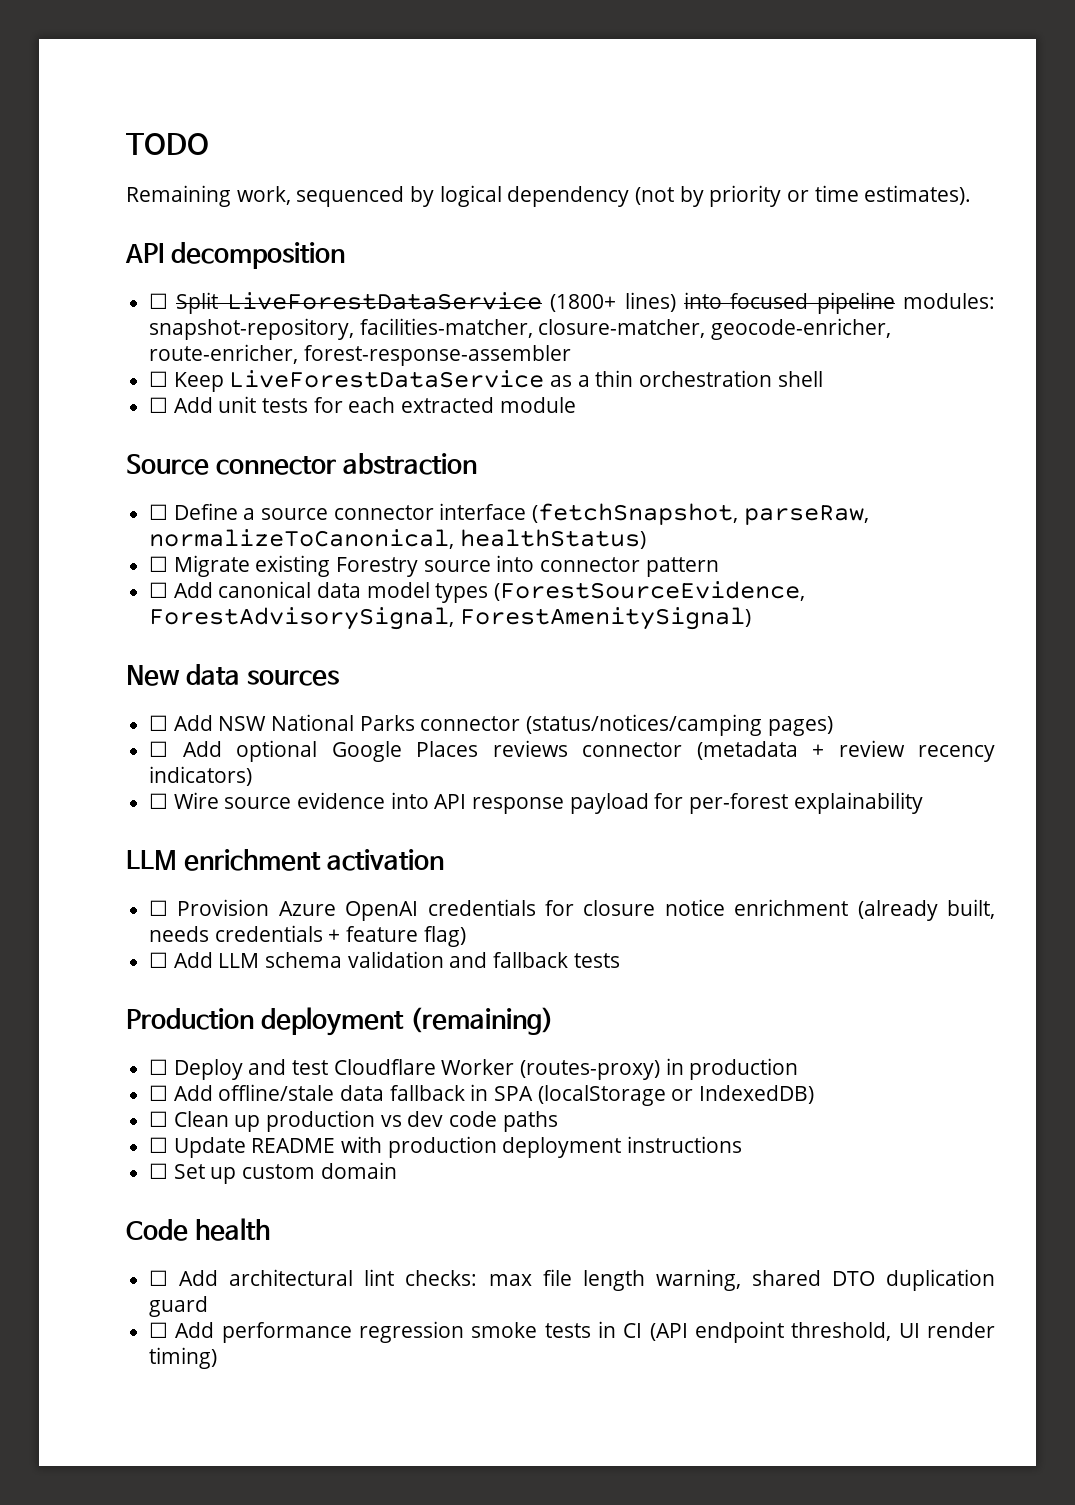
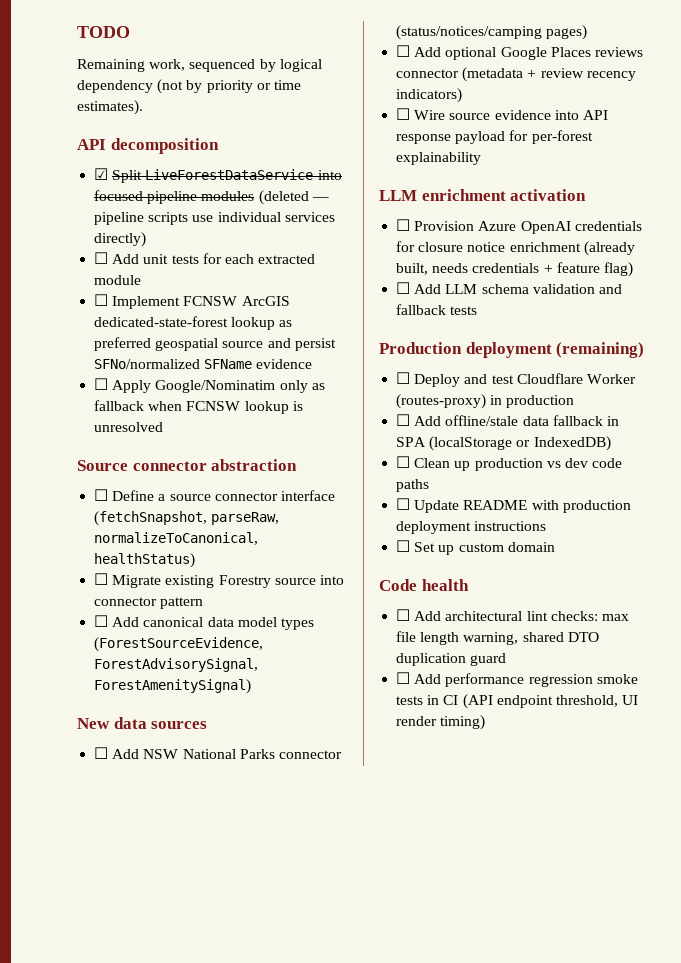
[149,293,169,309] ☐ -> [94,168,109,180] ☑
[550,292,676,312] (1800+ lines) -> (314, 174) none
[902,293,995,309] [149,318,892,340] [149,344,571,366] [149,370,823,392] modules: snapshot-repository, facilities-matcher, closure-matcher, geocode-enricher, route-enricher, forest-response-assembler // ☐ Keep LiveForestDataService as a thin orchestration shell -> [201,190,329,205] [94,212,335,225] [94,232,147,247] modules (deleted — pipeline scripts use individual services directly)
(576, 405) none -> [94,294,290,309] [94,316,293,330] [94,337,336,351] [94,359,313,369] [94,378,325,393] [94,400,303,414] [94,422,164,432] // ☐ Implement FCNSW ArcGIS dedicated-state-forest lookup as preferred geospatial source and persist SFNo/normalized SFName evidence // ☐ Apply Google/Nominatim only as fallback when FCNSW lookup is unresolved

